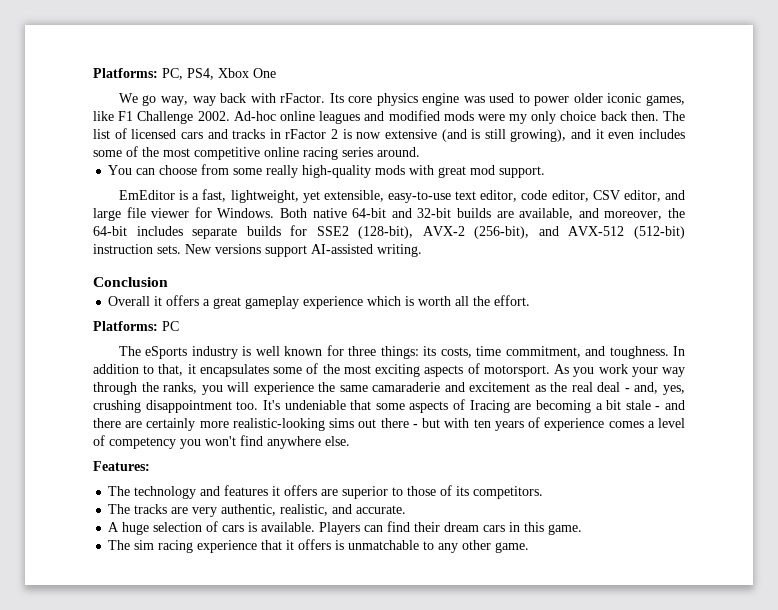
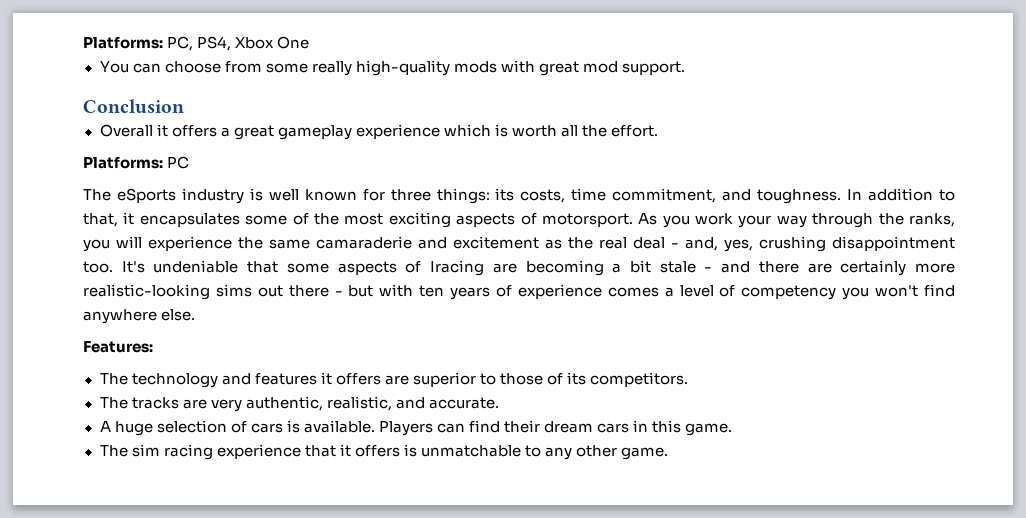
[118,93,685,106] [93,110,685,124] [93,128,686,142] [93,146,420,160] // We go way, way back with rFactor. Its core physics engine was used to power older iconic games, like F1 Challenge 2002. Ad-hoc online leagues and modified mods were my only choice back then. The list of licensed cars and tracks in rFactor 2 is now extensive (and is still growing), and it even includes some of the most competitive online racing series around. -> (310, 42) none
[118,189,685,203] [93,207,686,221] [93,225,685,239] [93,244,422,257] // EmEditor is a fast, lightweight, yet extensible, easy-to-use text editor, code editor, CSV editor, and large file viewer for Windows. Both native 64-bit and 32-bit builds are available, and moreover, the 64-bit includes separate builds for SSE2 (128-bit), AVX-2 (256-bit), and AVX-512 (512-bit) instruction sets. New versions support AI-assisted writing. -> (686, 68) none

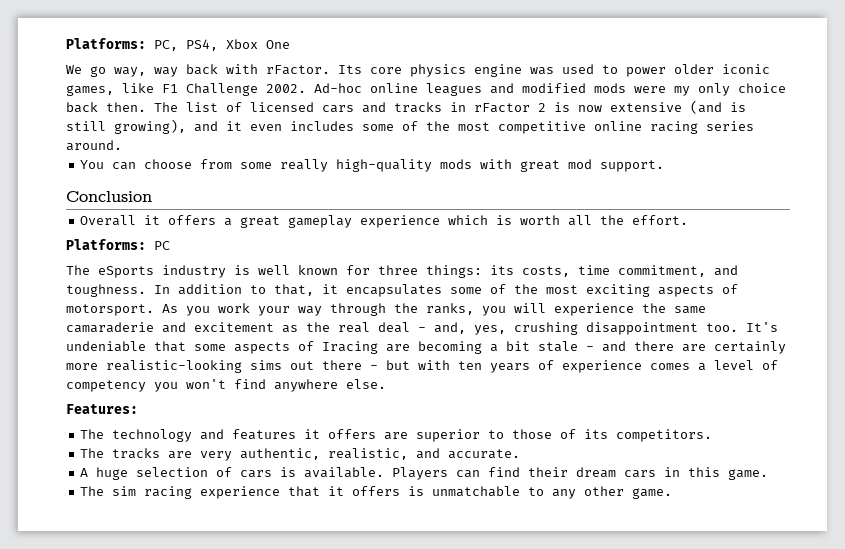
(310, 42) none -> [66,64,770,77] [66,83,786,96] [66,100,746,114] [66,119,754,134] [66,140,122,151] // We go way, way back with rFactor. Its core physics engine was used to power older iconic games, like F1 Challenge 2002. Ad-hoc online leagues and modified mods were my only choice back then. The list of licensed cars and tracks in rFactor 2 is now extensive (and is still growing), and it even includes some of the most competitive online racing series around.

